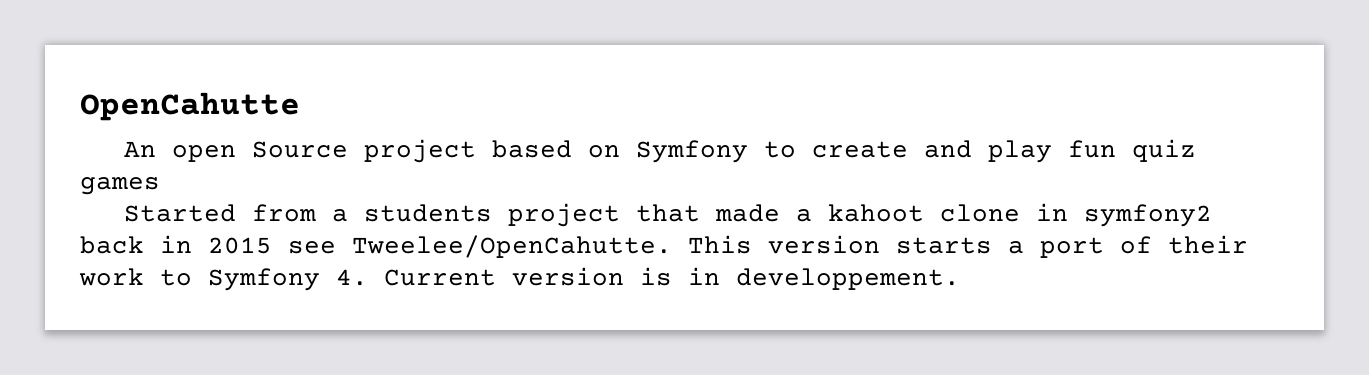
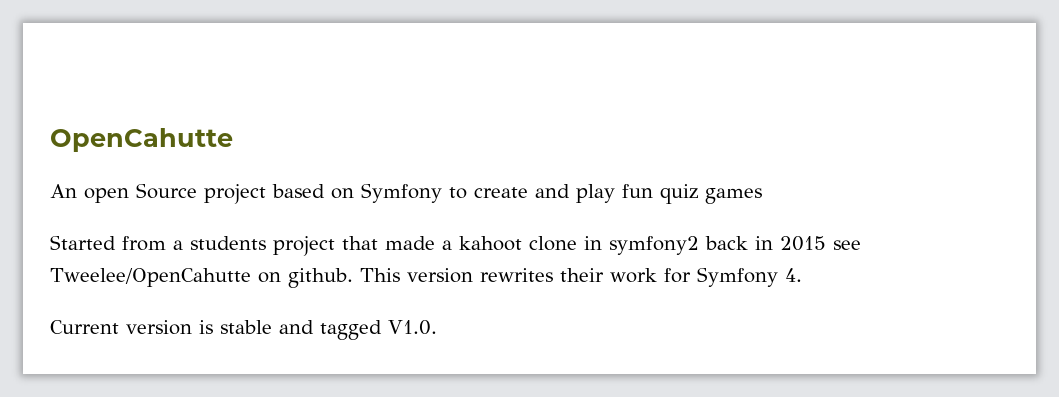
[352,235,1152,258] Tweelee/OpenCahutte. This version starts a port of -> [50,268,553,288] Tweelee/OpenCahutte on github. This version rewrites
[160,269,192,286] to -> [663,268,691,283] for
(368, 277) none -> (802, 275) //
[688,267,960,290] in developpement. -> [220,320,437,340] stable and tagged V1.0.

